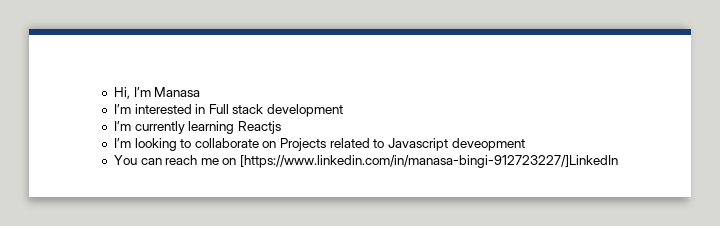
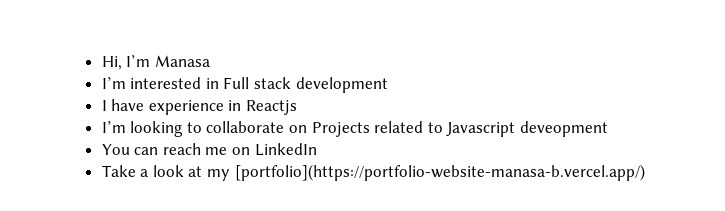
[113,121,235,134] I’m currently learning -> [101,99,242,115] I have experience in
[240,155,619,168] [https://www.linkedin.com/in/manasa-bingi-912723227/]LinkedIn -> [254,143,317,156] [101,164,645,181] LinkedIn // Take a look at my [portfolio](https://portfolio-website-manasa-b.vercel.app/)

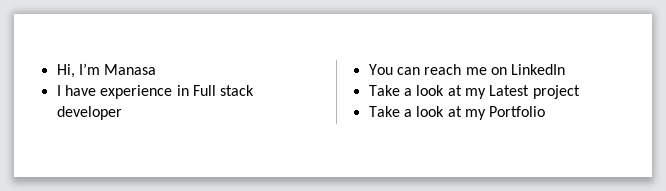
[101,77,388,93] [101,99,298,115] [101,121,609,137] I’m interested in Full stack development // I have experience in Reactjs // I’m looking to collaborate on Projects related to Javascript deveopment -> [56,85,255,99] [56,106,122,120] I have experience in Full stack developer
[234,164,645,181] [portfolio](https://portfolio-website-manasa-b.vercel.app/) -> [489,85,580,99] [368,106,546,120] Latest project // Take a look at my Portfolio

